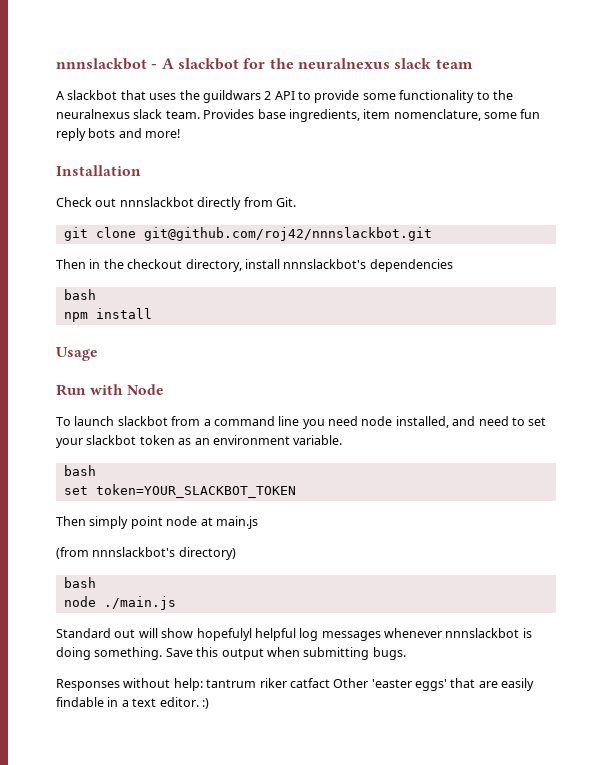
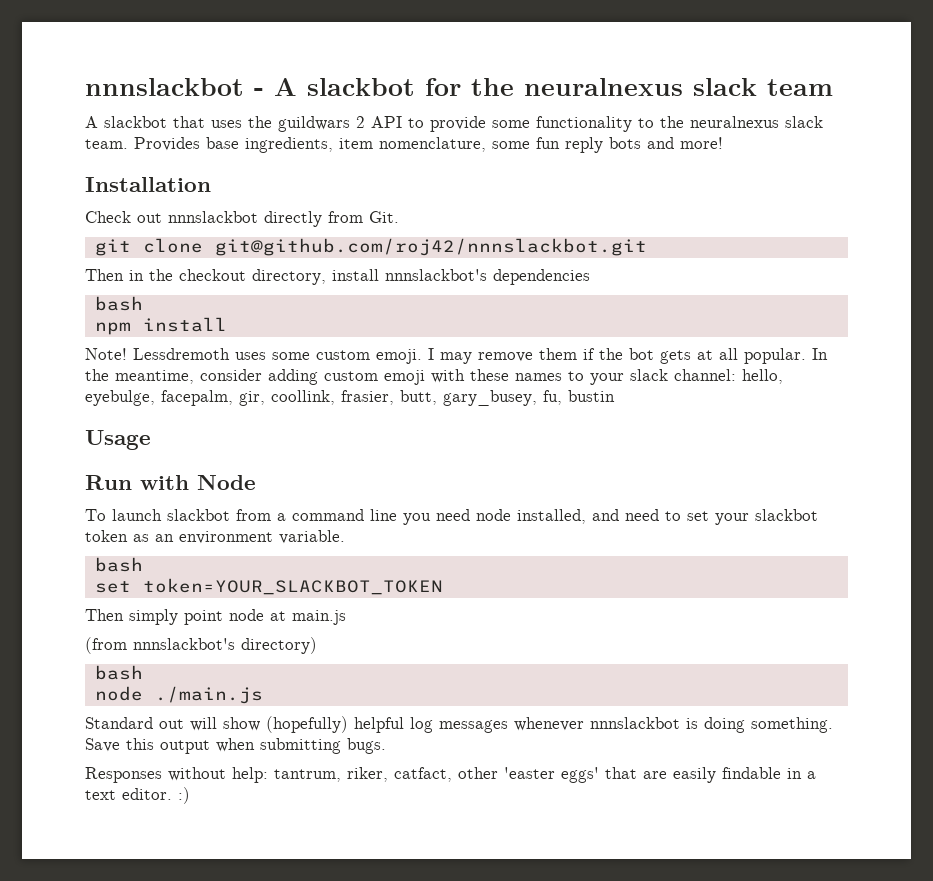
(152, 313) none -> [85,348,828,364] [85,369,783,385] [85,390,615,406] // Note! Lessdremoth uses some custom emoji. I may remove them if the bot gets at all popular. In the meantime, consider adding custom emoji with these names to your slack channel: hello, eyebulge, facepalm, gir, coollink, frasier, butt, gary_busey, fu, bustin
[196,628,252,641] hopefulyl -> [266,716,348,733] (hopefully)
[206,678,369,688] tantrum riker catfact Other -> [274,767,498,782] tantrum, riker, catfact, other

